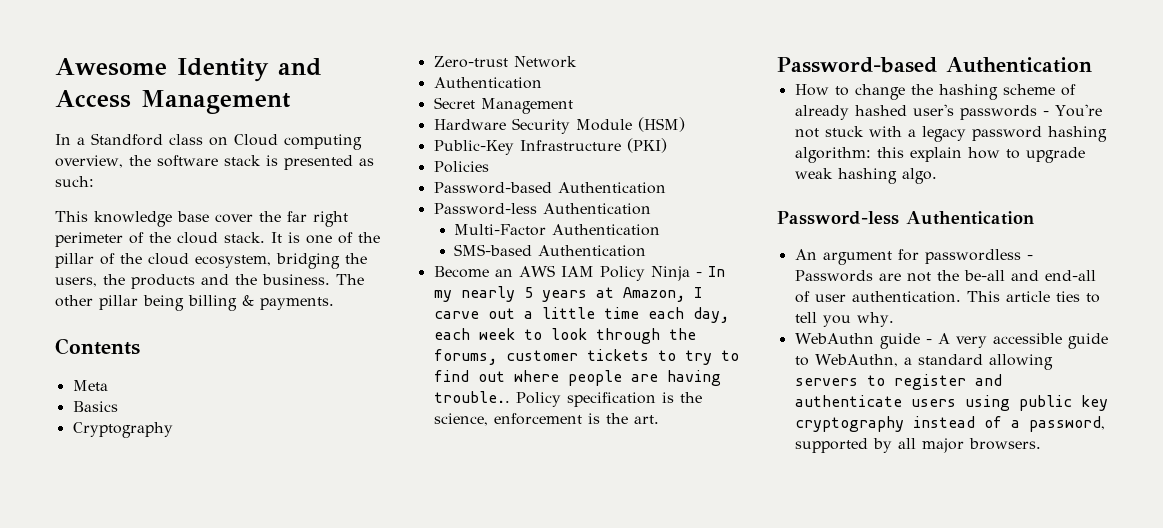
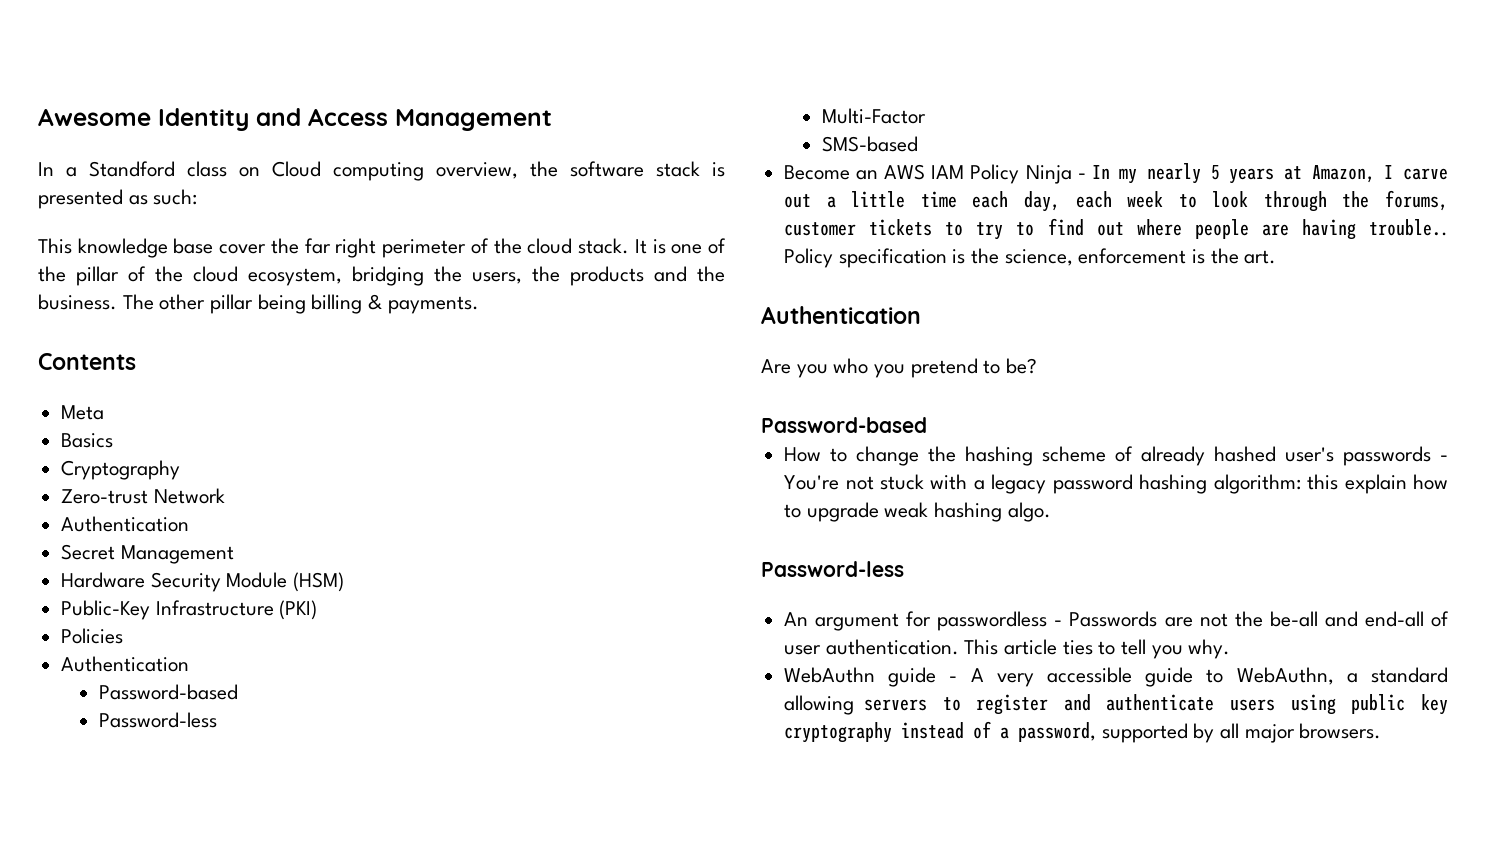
[433,182,666,194] [433,203,651,215] Password-based Authentication // Password-less Authentication -> [61,656,190,672] [98,684,238,700] [98,712,217,728] Authentication // Password-based // Password-less
[551,224,660,236] Authentication -> (926, 116) none
[537,245,646,257] Authentication -> (918, 144) none
[777,57,1092,73] // Password-based Authentication -> [761,306,921,324] [761,358,1038,378] [761,417,927,433] // Authentication // Are you who you pretend to be? // Password-based
[906,211,1034,225] Authentication -> (904, 569) none

